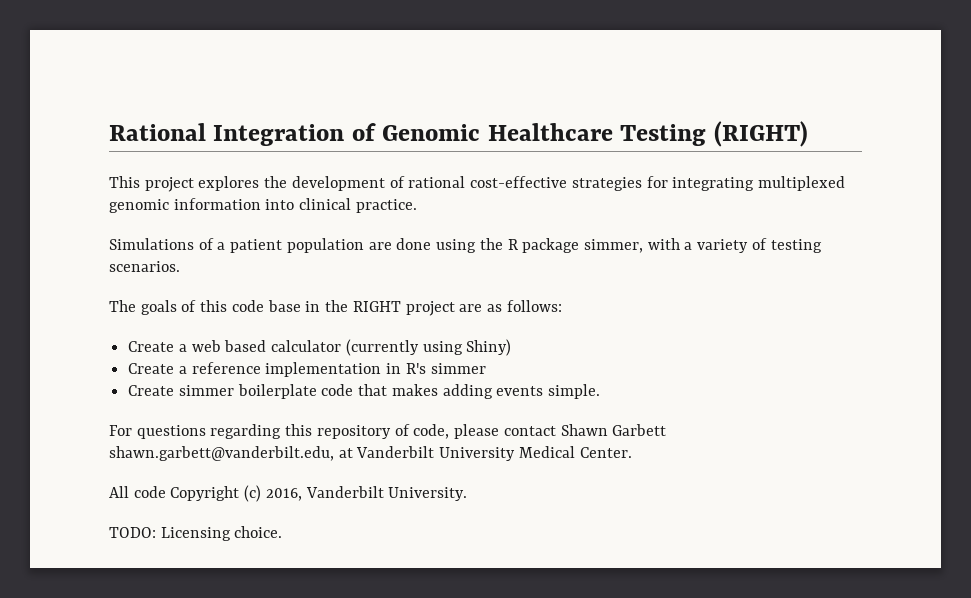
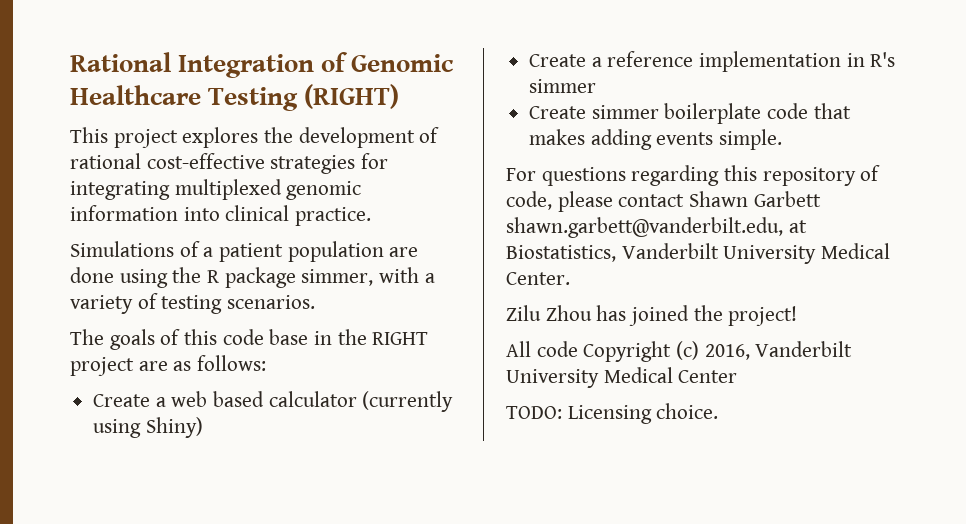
(353, 453) none -> [506,245,616,262] Biostatistics,
(632, 452) none -> [506,305,798,326] // Zilu Zhou has joined the project!
[388,487,468,501] University. -> [506,367,738,388] University Medical Center

